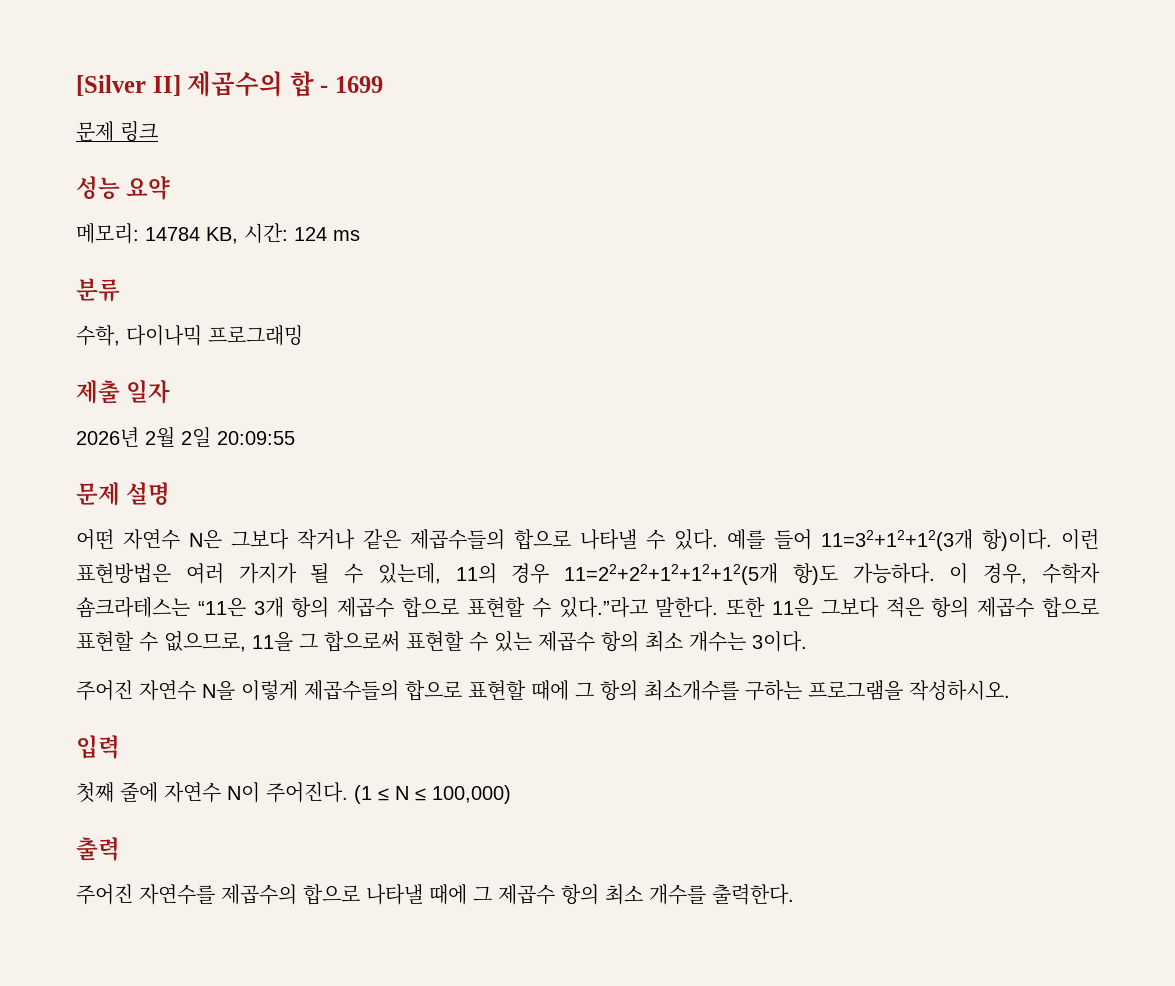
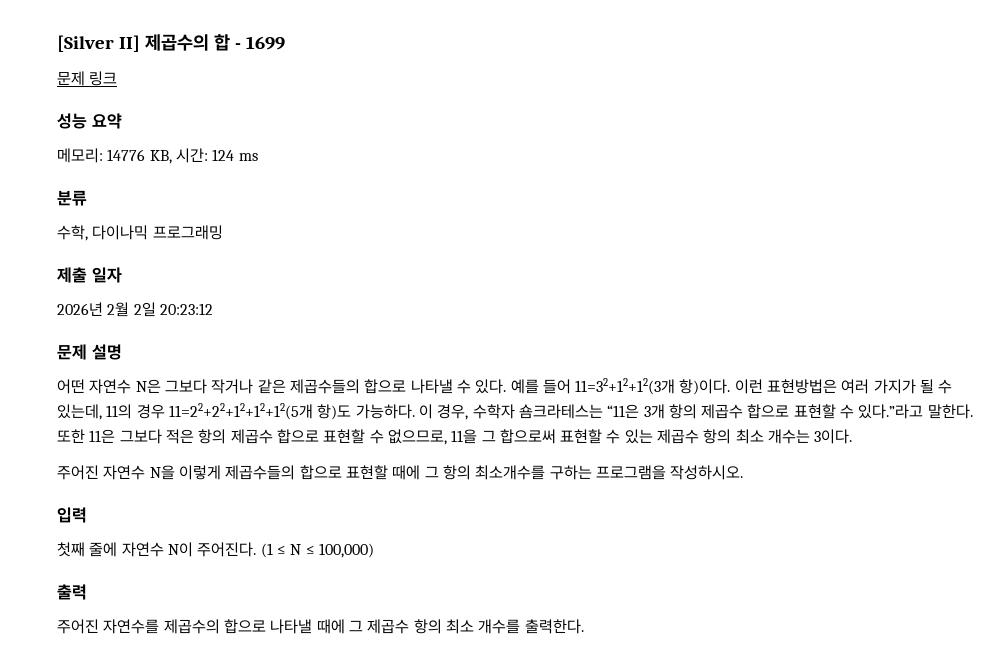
[145,227,200,241] 14784 -> [107,149,146,161] 14776
[217,431,295,445] 20:09:55 -> [159,303,213,315] 20:23:12

